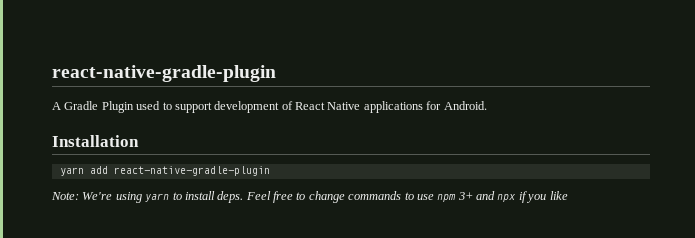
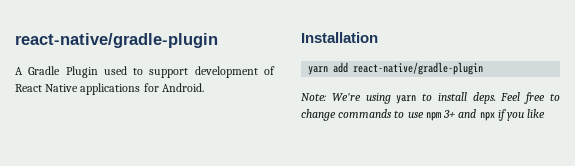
[52,65,276,82] react-native-gradle-plugin -> [15,33,218,48] react-native/gradle-plugin
[113,166,270,176] react-native-gradle-plugin -> [353,62,484,75] react-native/gradle-plugin

